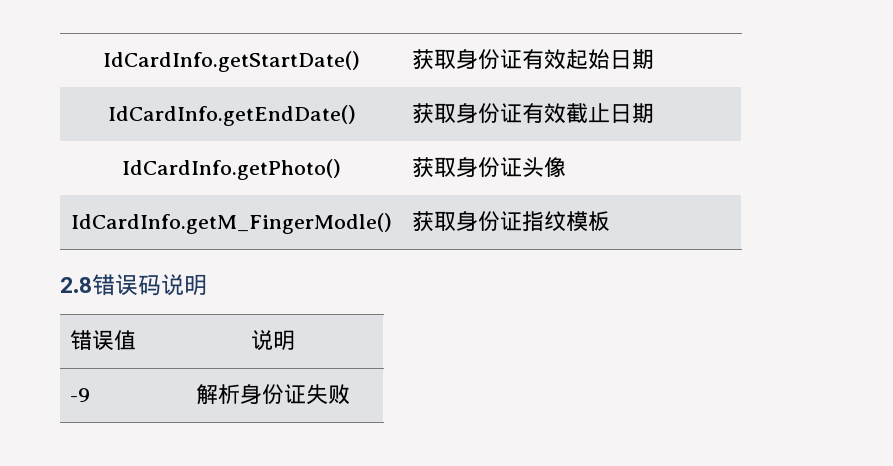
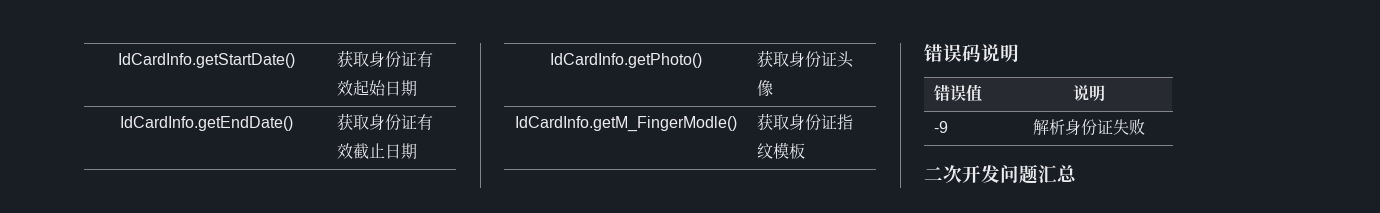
[60,277,92,293] 2.8 -> (806, 151) none
(350, 394) none -> [924,164,1077,184] // 二次开发问题汇总

